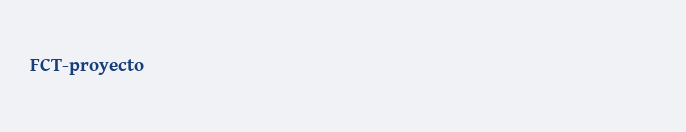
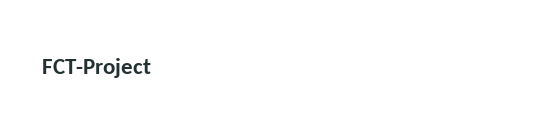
[30,58,144,75] FCT-proyecto -> [42,58,151,78] FCT-Project

